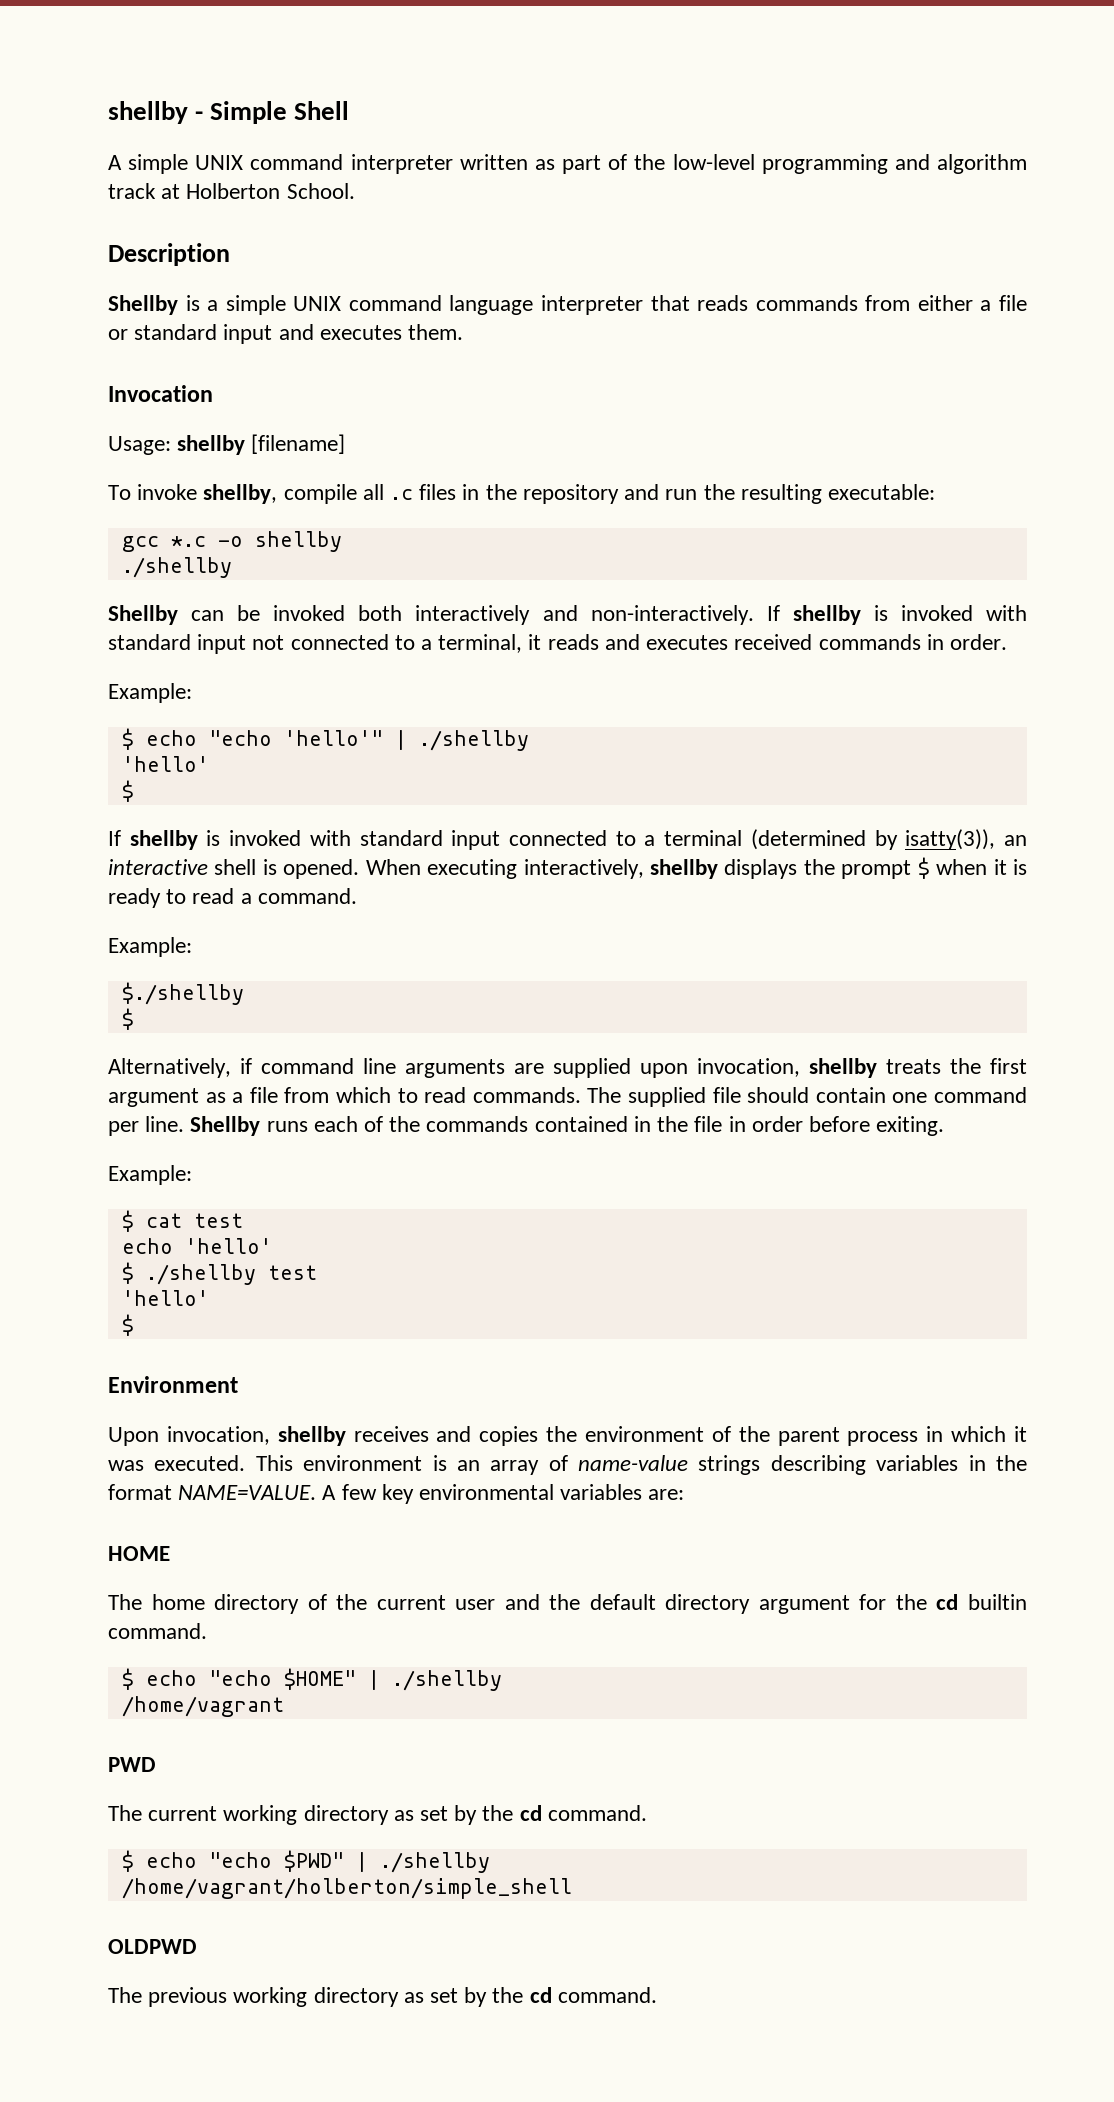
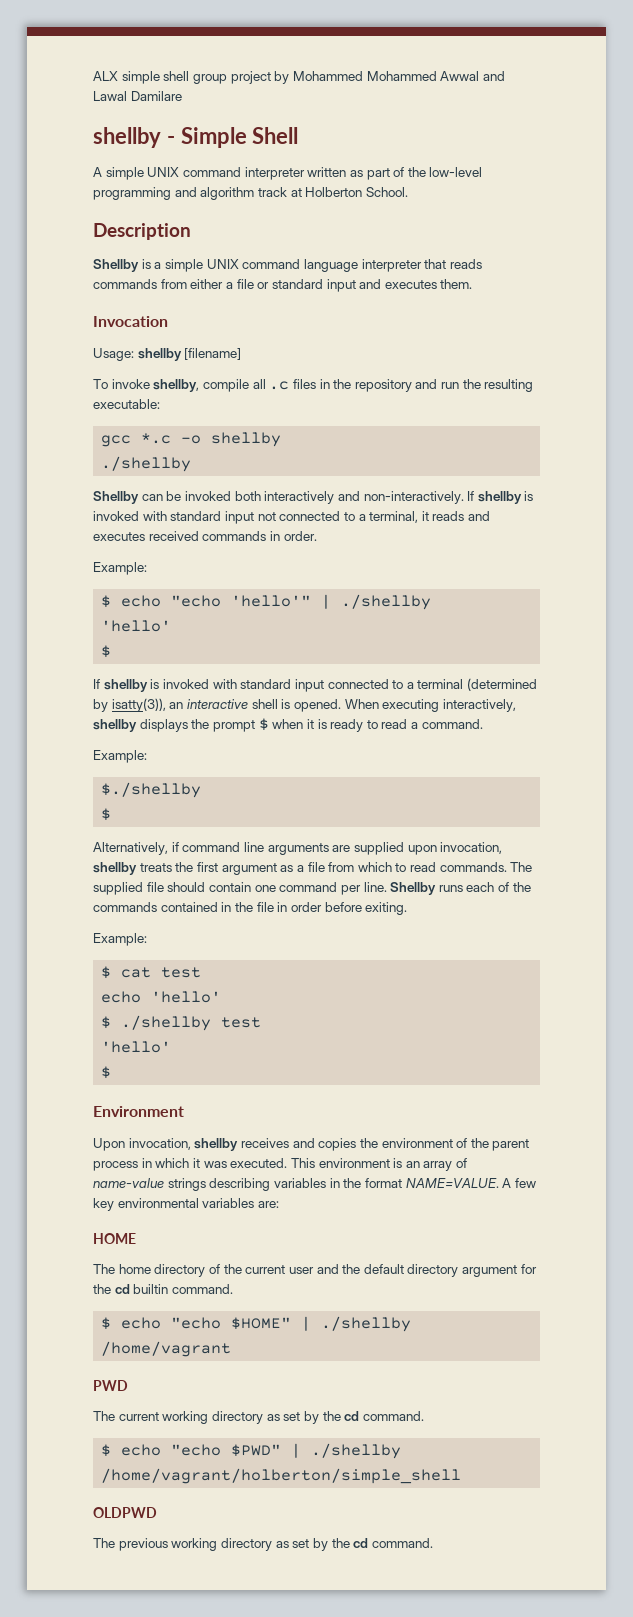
(108, 112) none -> [93,71,505,84] [93,91,182,101] ALX simple shell group project by Mohammed Mohammed Awwal and Lawal Damilare //

